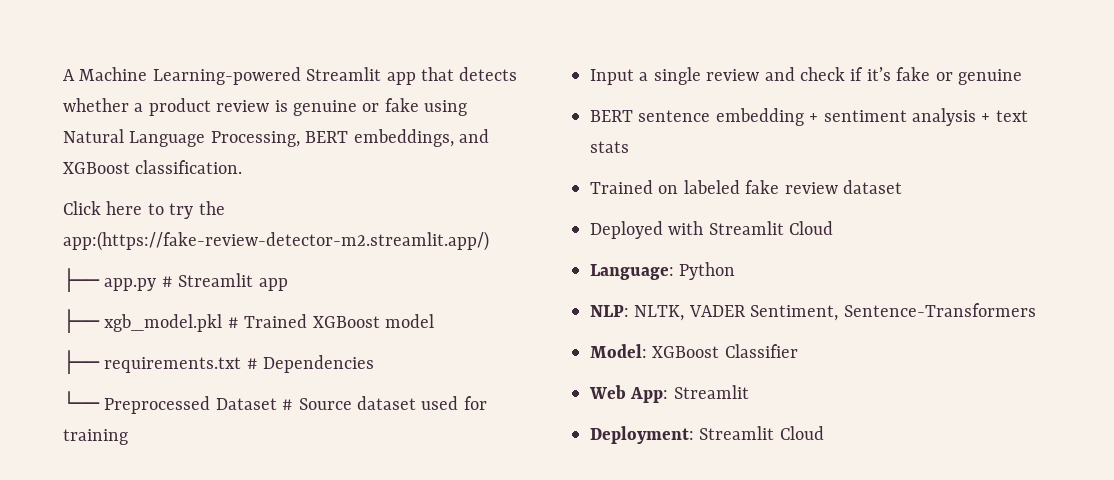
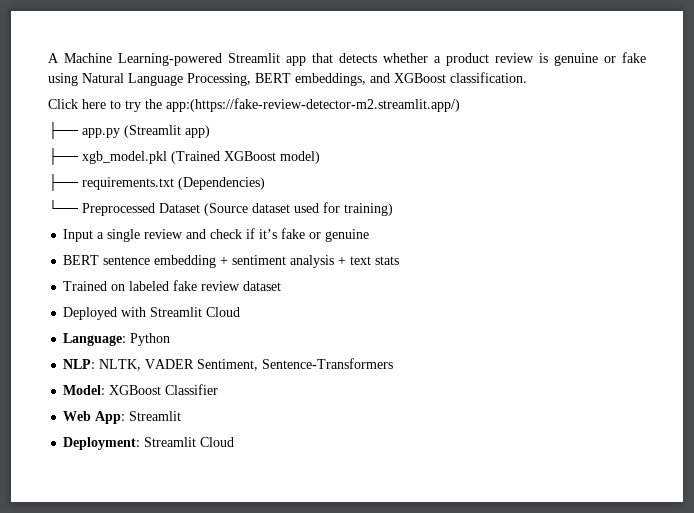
[161,273,288,291] # Streamlit app -> [124,125,210,138] (Streamlit app)
[227,314,434,328] # Trained XGBoost model -> [171,151,320,164] (Trained XGBoost model)
[246,355,375,373] # Dependencies -> [178,177,265,190] (Dependencies)
[282,398,352,410] # Source -> [204,203,248,216] (Source
[63,429,128,445] training -> [344,203,393,216] training)

